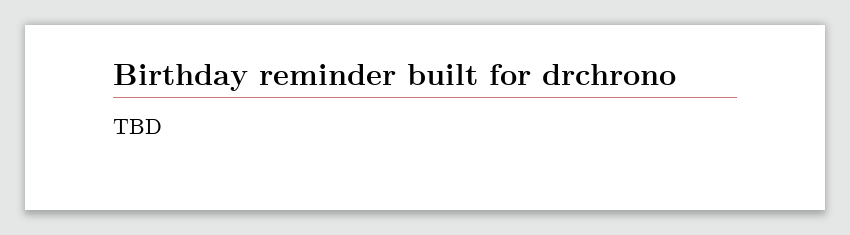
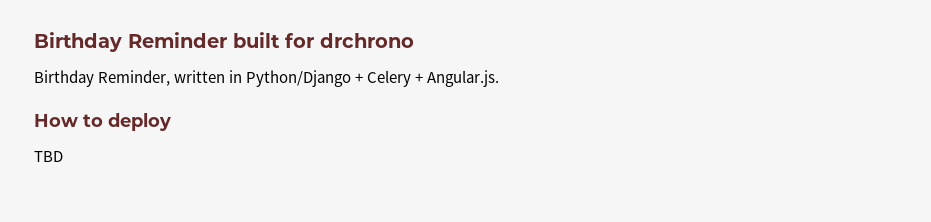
[113,64,396,91] Birthday reminder -> [34,32,227,52] Birthday Reminder
(676, 74) none -> [34,70,500,87] [34,113,171,131] // Birthday Reminder, written in Python/Django + Celery + Angular.js. // How to deploy

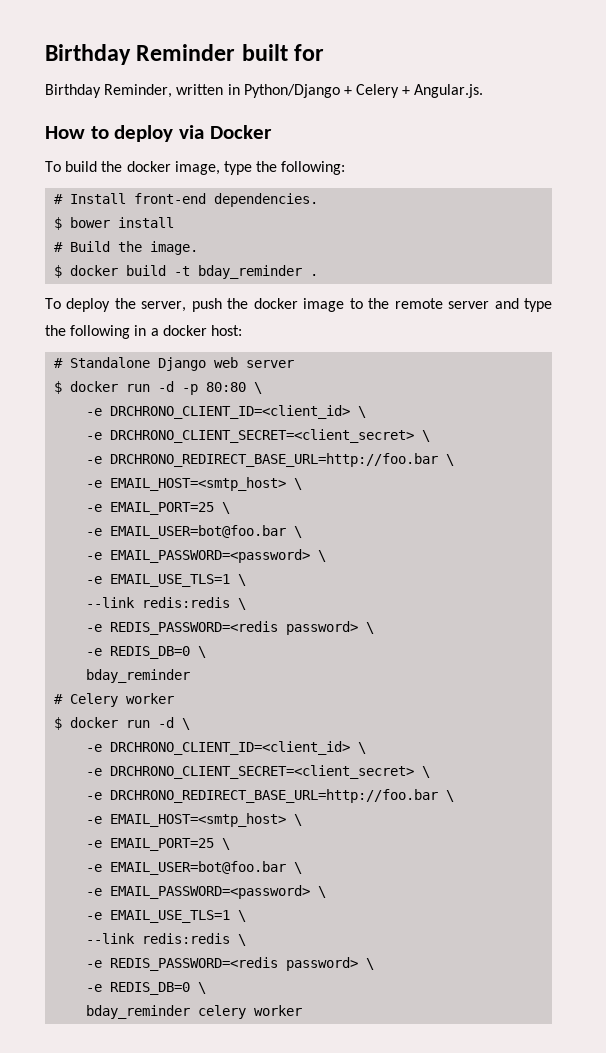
[320,33,414,48] drchrono -> (325, 52) none
[34,151,63,162] // TBD -> [179,125,272,139] [45,161,346,175] [54,193,319,207] [54,217,175,230] [54,241,199,255] [54,265,319,279] [45,298,552,312] [45,325,242,339] [54,357,295,371] [54,381,263,395] [86,405,367,419] [86,429,431,443] [86,453,455,467] [86,477,303,491] [86,502,231,515] [86,525,303,539] [86,549,327,563] [86,574,247,587] [86,597,247,610] [86,621,375,635] [86,646,207,659] [86,669,191,683] [54,693,175,707] [54,717,191,730] [86,741,367,755] [86,765,431,779] [86,789,455,803] [86,813,303,827] [86,838,231,851] [86,861,303,875] [86,885,327,899] [86,910,247,923] [86,933,247,946] [86,957,375,971] [86,982,207,995] [86,1005,303,1019] via Docker // To build the docker image, type the following: // # Install front-end dependencies. // $ bower install // # Build the image. // $ docker build -t bday_reminder . // To deploy the server, push the docker image to the remote server and type the following in a docker host: // # Standalone Django web server // $ docker run -d -p 80:80 \ // -e DRCHRONO_CLIENT_ID=<client_id> \ // -e DRCHRONO_CLIENT_SECRET=<client_secret> \ // -e DRCHRONO_REDIRECT_BASE_URL=http://foo.bar \ // -e EMAIL_HOST=<smtp_host> \ // -e EMAIL_PORT=25 \ // -e EMAIL_USER=bot@foo.bar \ // -e EMAIL_PASSWORD=<password> \ // -e EMAIL_USE_TLS=1 \ // --link redis:redis \ // -e REDIS_PASSWORD=<redis password> \ // -e REDIS_DB=0 \ // bday_reminder // # Celery worker // $ docker run -d \ // -e DRCHRONO_CLIENT_ID=<client_id> \ // -e DRCHRONO_CLIENT_SECRET=<client_secret> \ // -e DRCHRONO_REDIRECT_BASE_URL=http://foo.bar \ // -e EMAIL_HOST=<smtp_host> \ // -e EMAIL_PORT=25 \ // -e EMAIL_USER=bot@foo.bar \ // -e EMAIL_PASSWORD=<password> \ // -e EMAIL_USE_TLS=1 \ // --link redis:redis \ // -e REDIS_PASSWORD=<redis password> \ // -e REDIS_DB=0 \ // bday_reminder celery worker

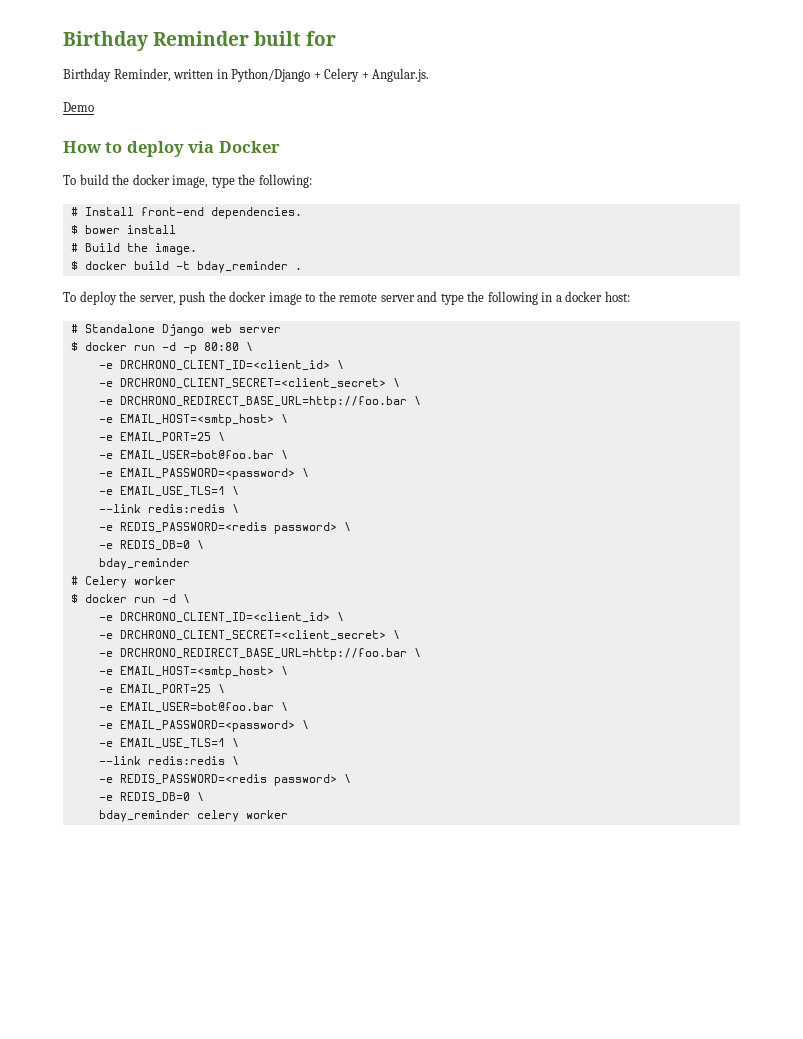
(484, 91) none -> [63,102,94,112] // Demo

